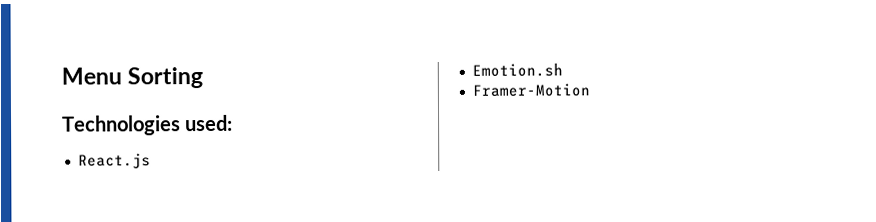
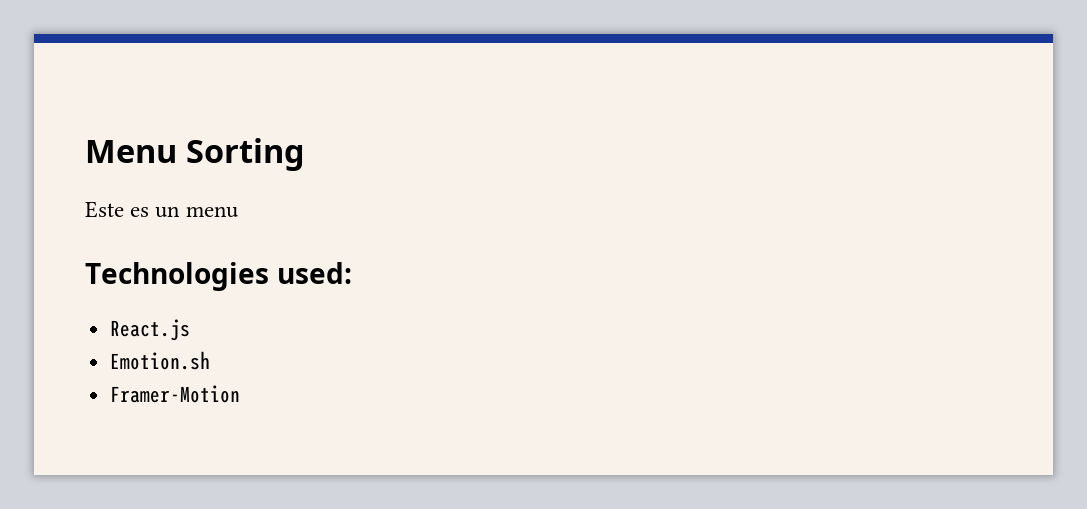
(204, 78) none -> [85,201,238,218] // Este es un menu

